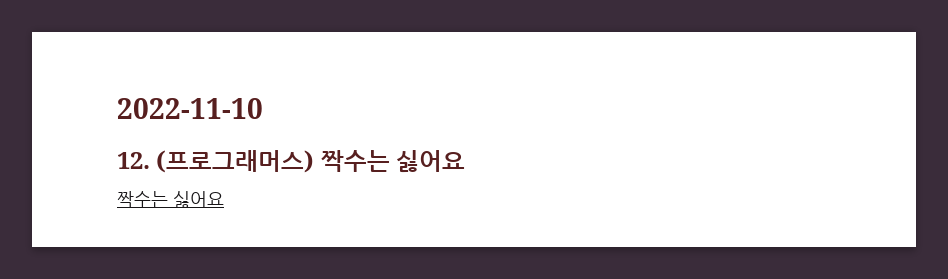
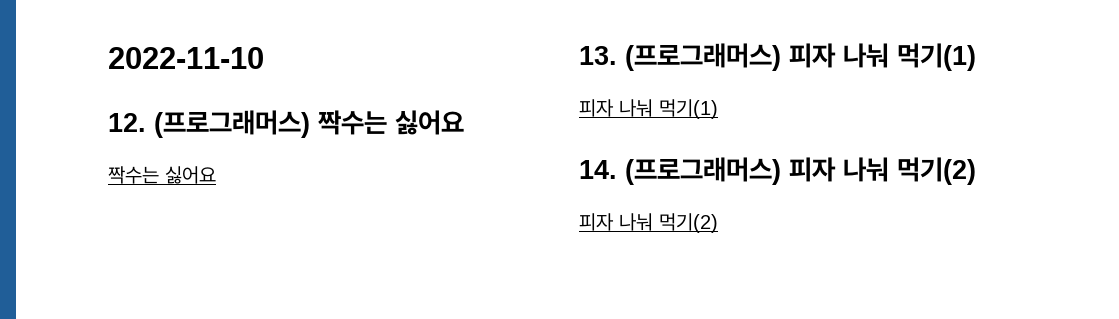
(224, 199) none -> [579,43,976,71] [579,99,718,119] [579,157,976,185] [579,213,718,233] // 13. (프로그래머스) 피자 나눠 먹기(1) // 피자 나눠 먹기(1) // 14. (프로그래머스) 피자 나눠 먹기(2) // 피자 나눠 먹기(2)

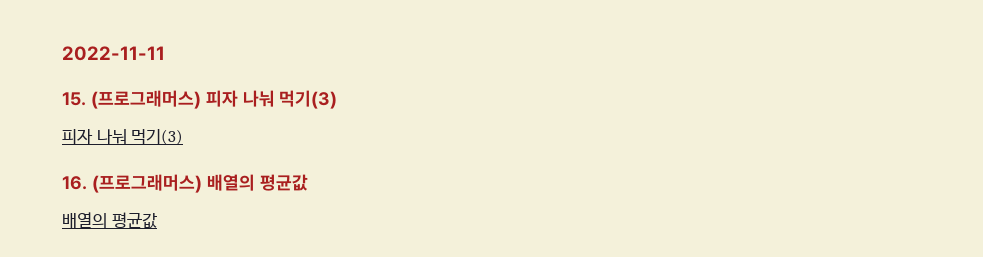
[108,47,264,69] [108,110,464,138] [108,166,216,184] [579,43,976,71] [579,99,718,119] [579,157,976,185] [579,213,718,233] 2022-11-10 // 12. (프로그래머스) 짝수는 싫어요 // 짝수는 싫어요 // 13. (프로그래머스) 피자 나눠 먹기(1) // 피자 나눠 먹기(1) // 14. (프로그래머스) 피자 나눠 먹기(2) // 피자 나눠 먹기(2) -> [62,46,165,61] [62,90,338,109] [62,129,184,145] [62,174,308,193] [62,212,157,229] 2022-11-11 // 15. (프로그래머스) 피자 나눠 먹기(3) // 피자 나눠 먹기(3) // 16. (프로그래머스) 배열의 평균값 // 배열의 평균값

